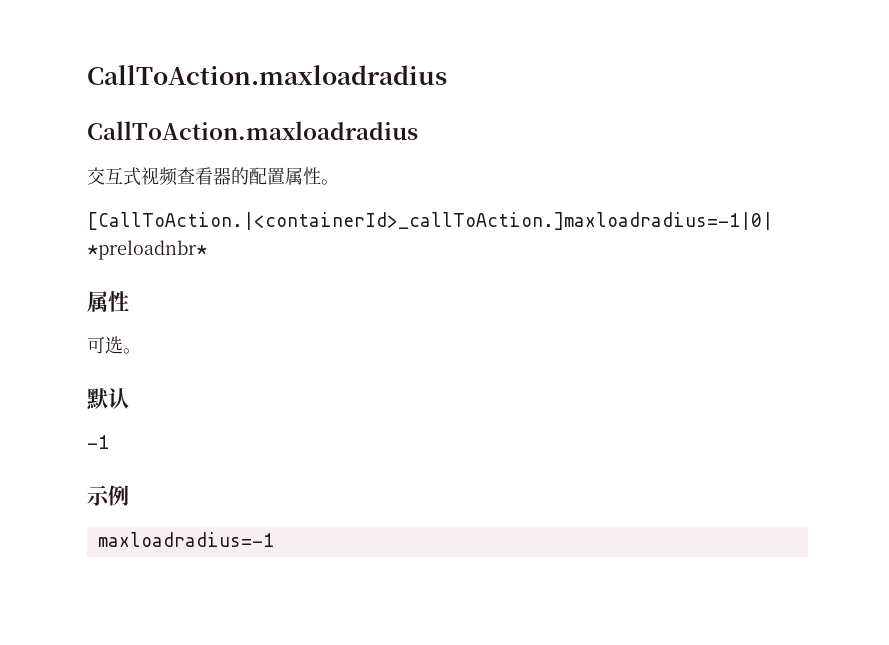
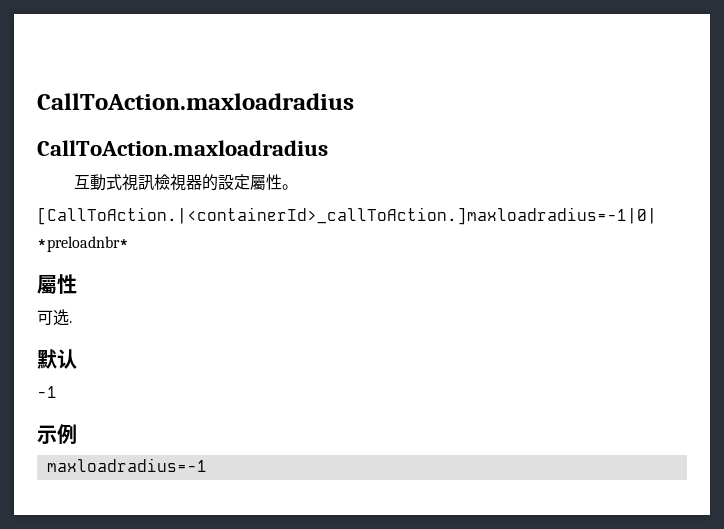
[87,167,303,186] 交互式视频查看器的配置属 -> [73,174,266,191] 互動式視訊檢視器的設定屬
[87,291,108,312] 属 -> [37,275,57,294] 屬
[123,348,141,354] 。 -> [69,321,72,323] .

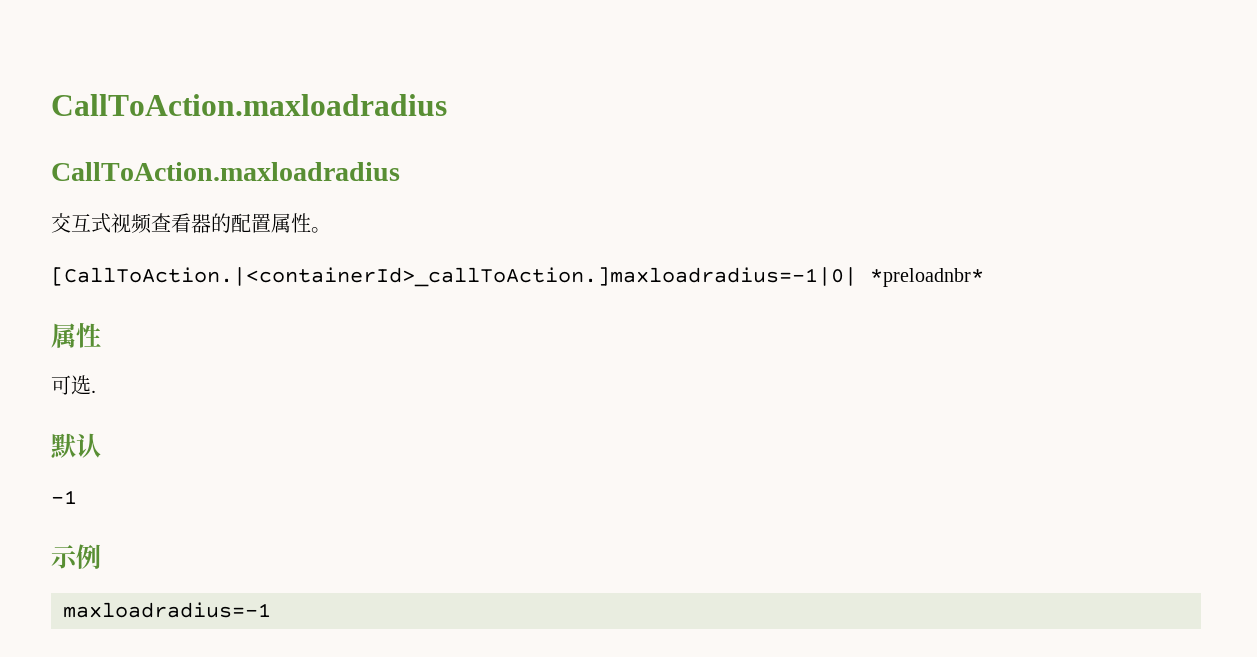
[73,174,266,191] 互動式視訊檢視器的設定屬 -> [51,213,291,234] 交互式视频查看器的配置属
[37,275,57,294] 屬 -> [51,323,76,348] 属

